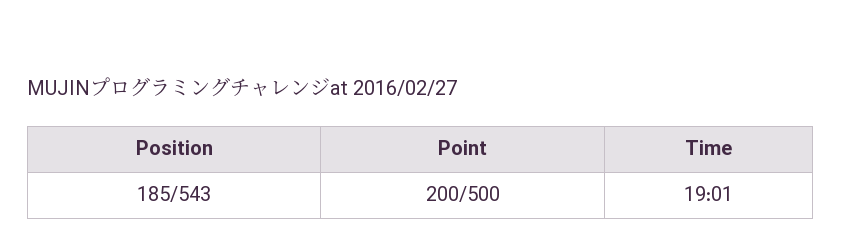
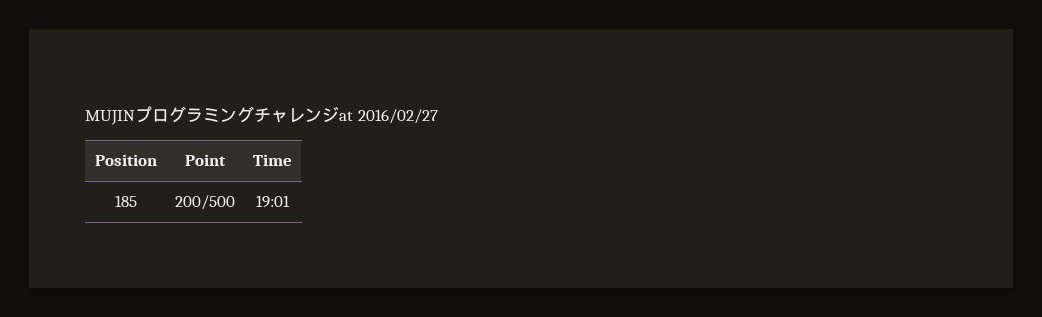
[137,186,211,202] 185/543 -> [114,195,137,207] 185

